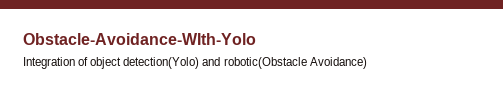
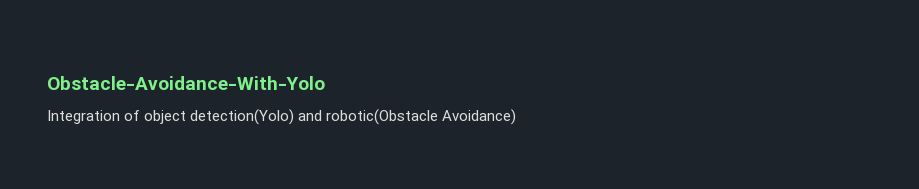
[23,33,256,45] Obstacle-Avoidance-WIth-Yolo -> [47,76,325,90] Obstacle-Avoidance-With-Yolo

